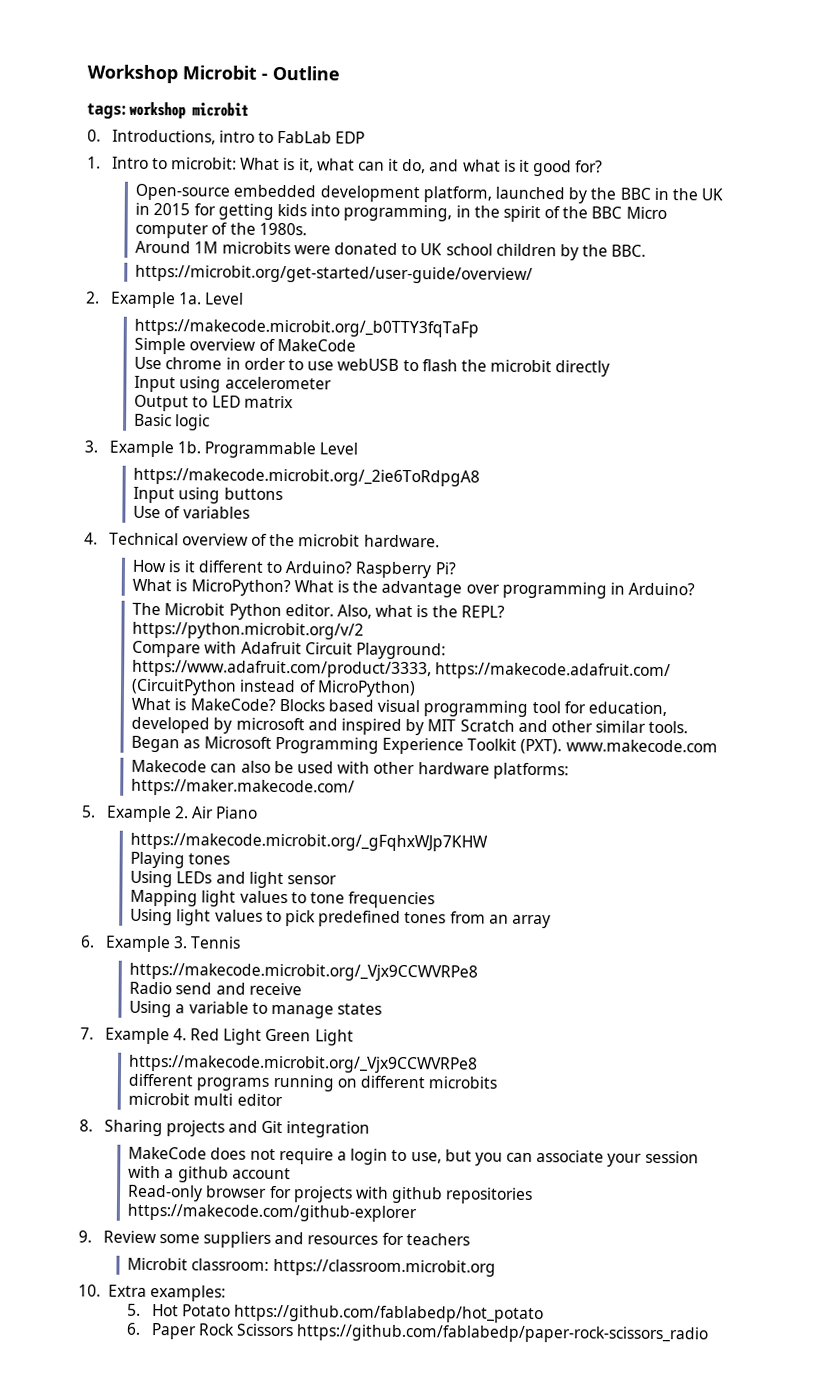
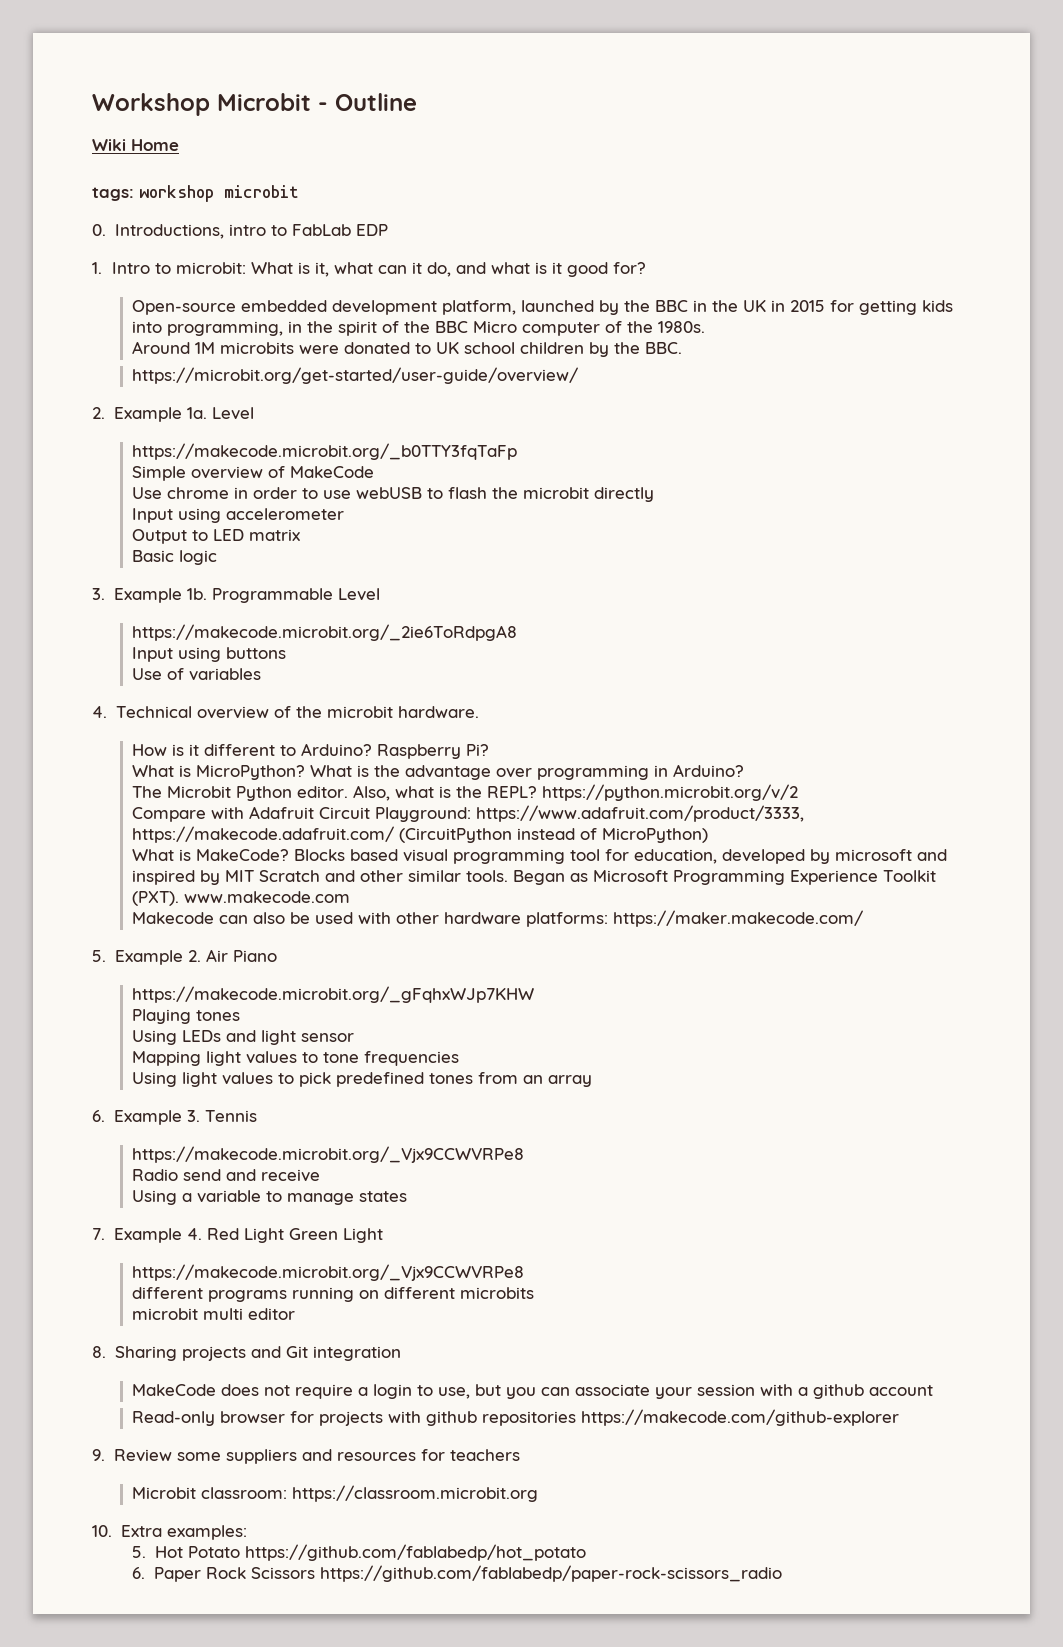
(340, 73) none -> [92,139,179,151] // Wiki Home

